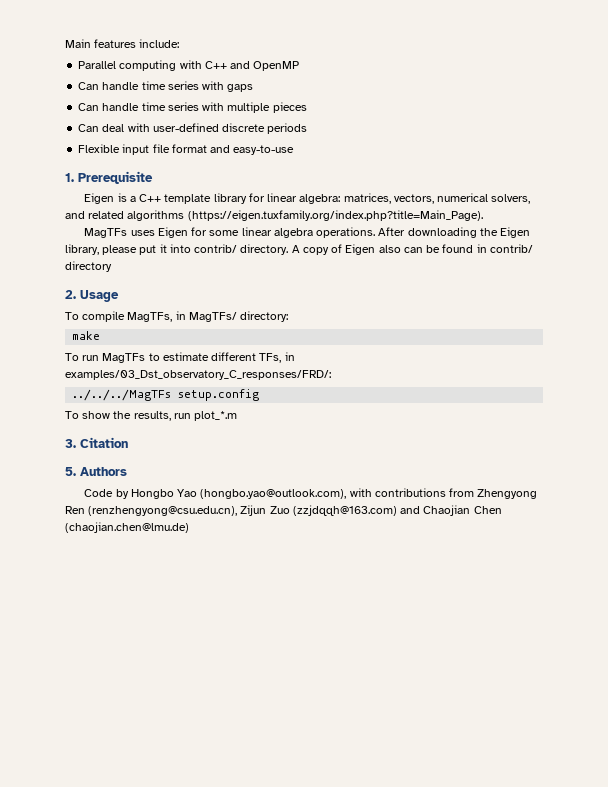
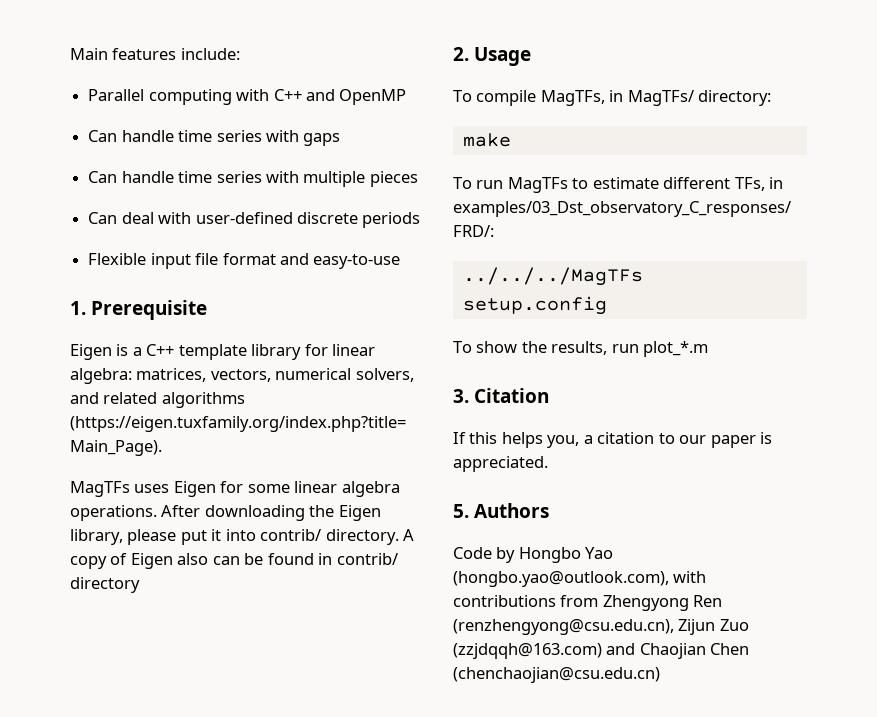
(128, 442) none -> [453,432,773,448] [453,456,548,472] // If this helps you, a citation to our paper is appreciated.
[65,522,189,533] (chaojian.chen@lmu.de) -> [453,667,660,683] (chenchaojian@csu.edu.cn)

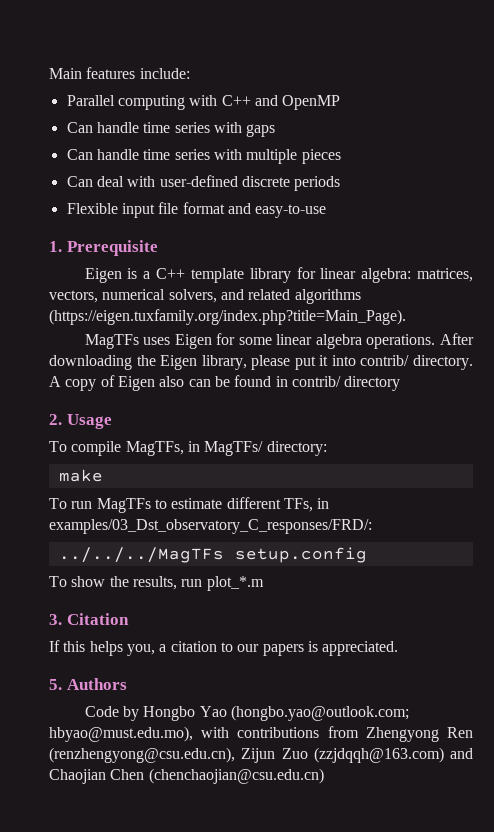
[710,435,756,448] paper -> [262,644,304,656] papers
[453,571,669,587] (hongbo.yao@outlook.com), -> [230,705,409,721] [49,726,193,742] (hongbo.yao@outlook.com; hbyao@must.edu.mo),

